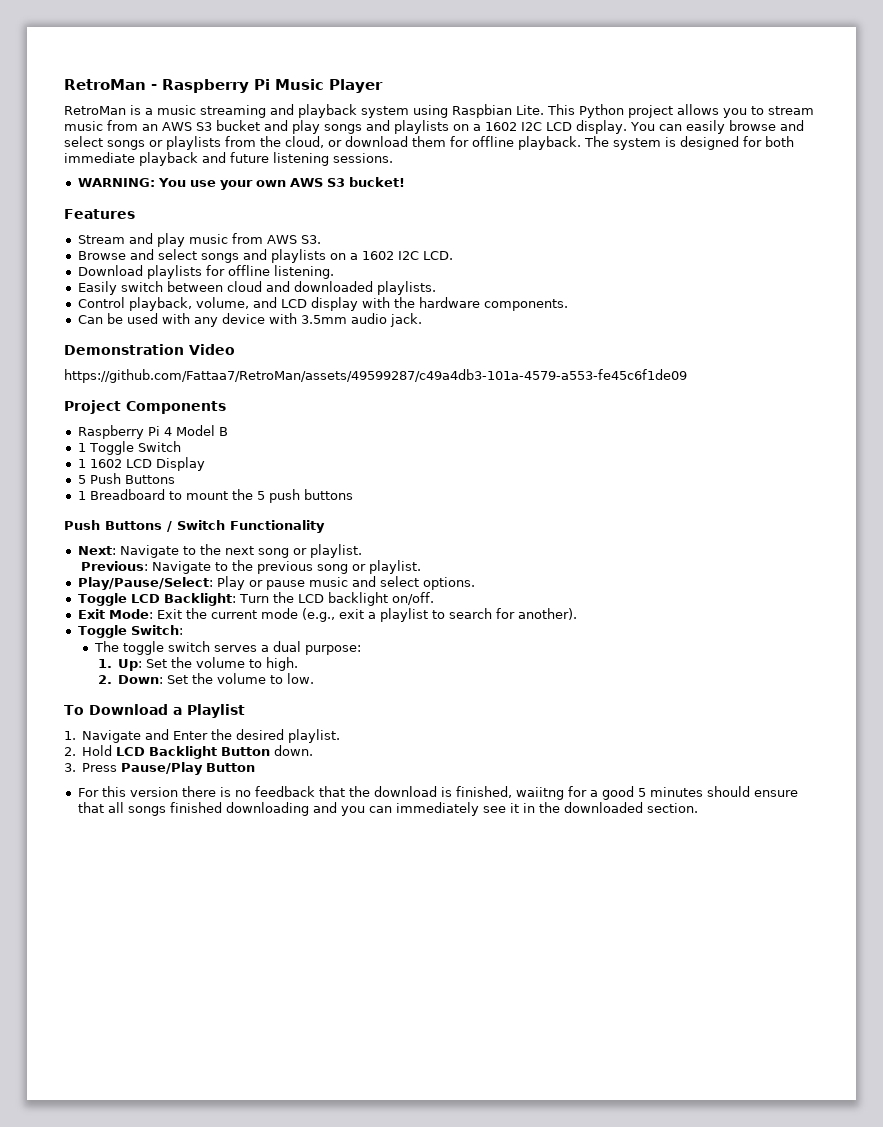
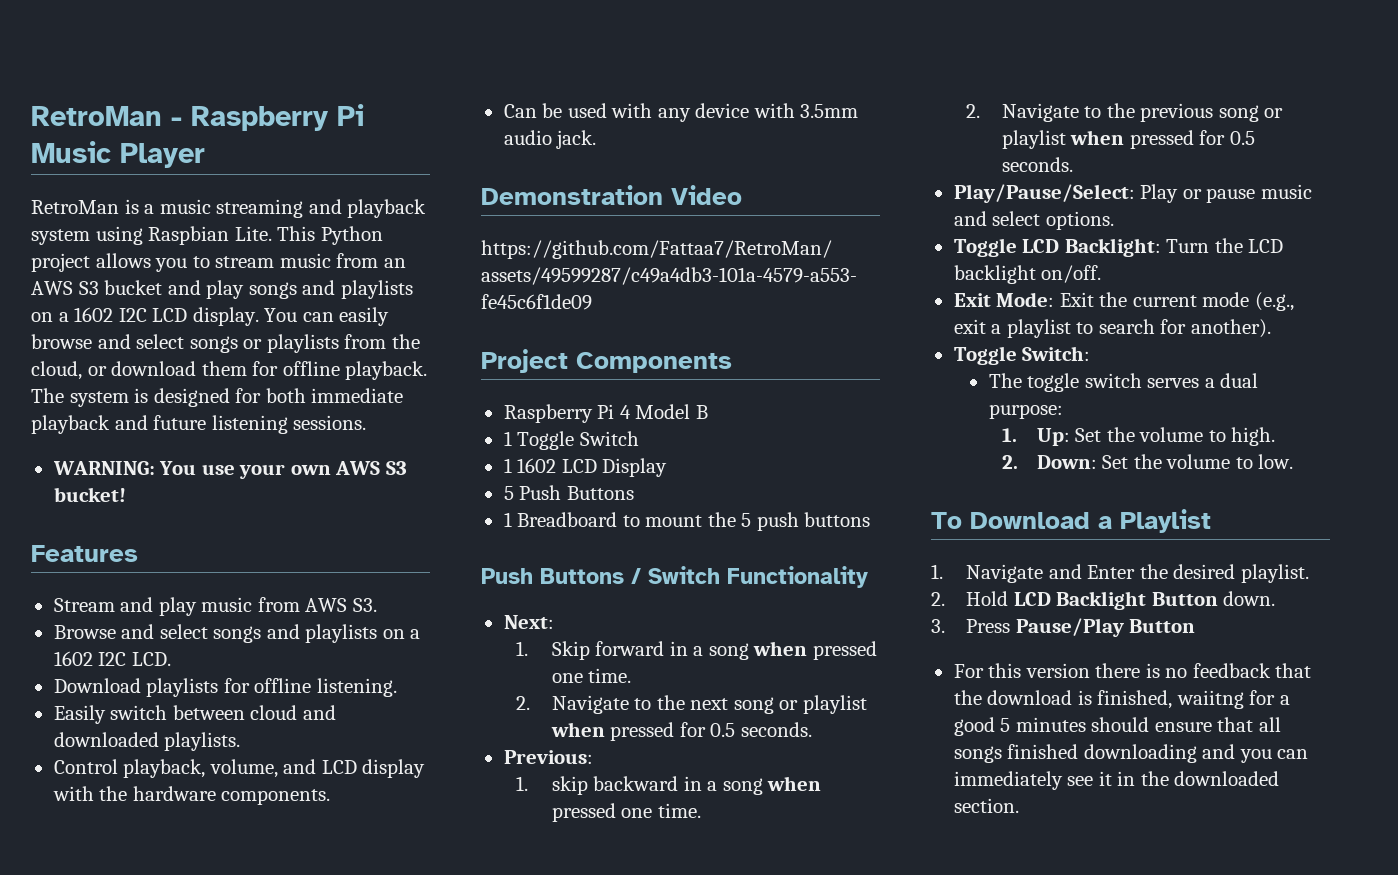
(116, 550) none -> [516,641,877,660] [551,668,632,683] [516,696,531,710] // 1. Skip forward in a song when pressed one time. // 2.
[309,544,362,558] [80,561,148,571] playlist. // Previous: -> [802,695,867,714] [550,722,812,741] [503,750,593,764] [516,776,822,795] [551,803,701,822] [966,104,981,118] playlist when pressed for 0.5 seconds. // Previous: // 1. skip backward in a song when pressed one time. // 2.
[368,560,421,574] playlist. -> [1001,130,1255,149] [1001,157,1073,172] playlist when pressed for 0.5 seconds.

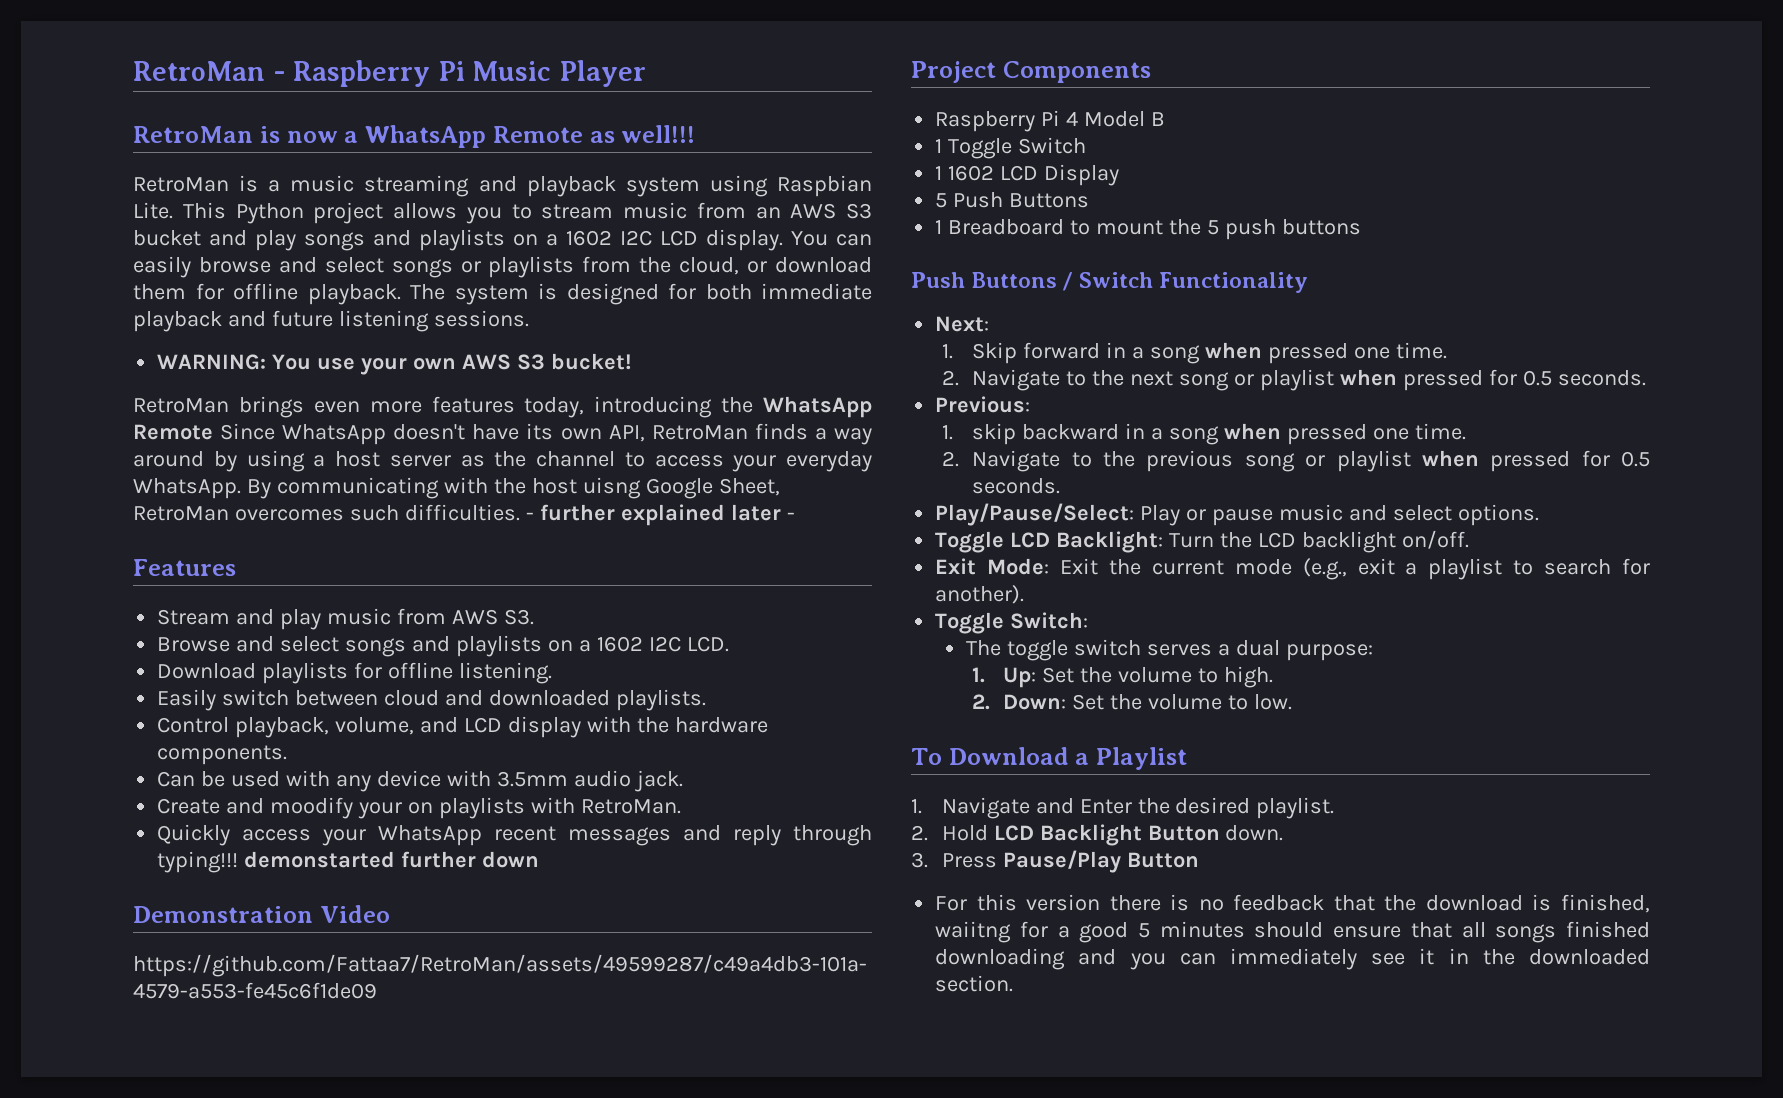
(205, 155) none -> [133,125,696,148] // RetroMan is now a WhatsApp Remote as well!!!
(126, 494) none -> [133,396,872,418] [133,423,872,445] [133,450,872,472] [133,477,780,499] [133,504,795,526] // RetroMan brings even more features today, introducing the WhatsApp Remote Since WhatsApp doesn't have its own API, RetroMan finds a way around by using a host server as the channel to access your everyday WhatsApp. By communicating with the host uisng Google Sheet, RetroMan overcomes such difficulties. - further explained later -
(597, 139) none -> [157,797,681,819] [157,824,873,846] [157,851,540,873] // Create and moodify your on playlists with RetroMan. // Quickly access your WhatsApp recent messages and reply through typing!!! demonstarted further down

